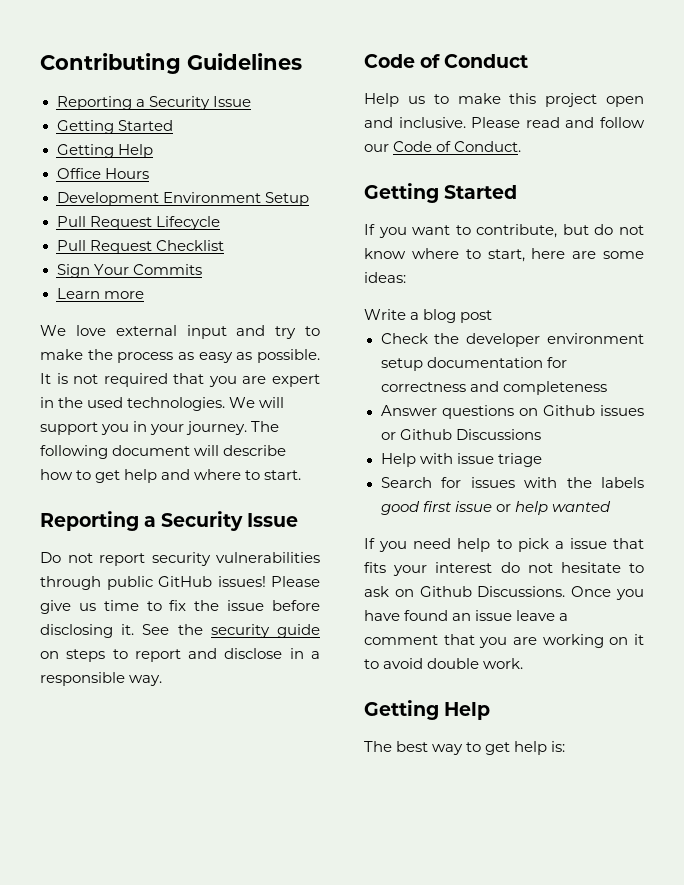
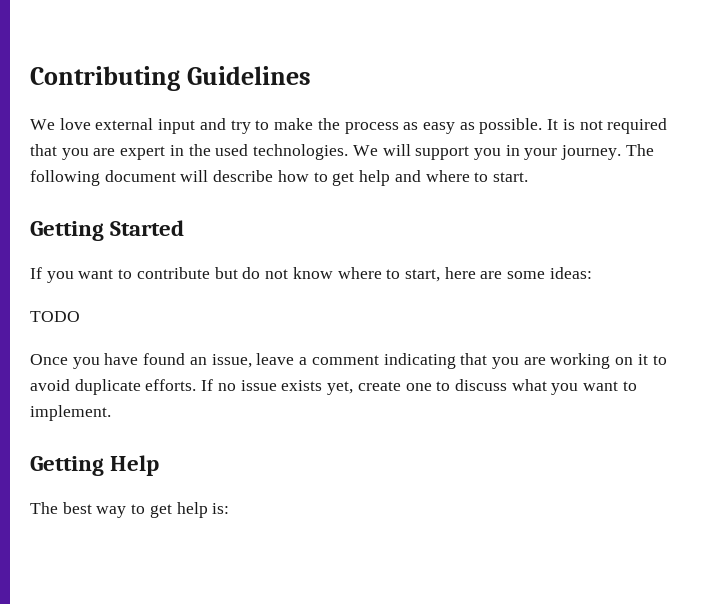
[56,96,251,110] [56,120,173,134] [56,144,153,158] [56,168,149,179] [56,192,309,206] [56,216,220,230] [56,240,224,254] [56,264,202,278] [56,288,144,299] // Reporting a Security Issue // Getting Started // Getting Help // Office Hours // Development Environment Setup // Pull Request Lifecycle // Pull Request Checklist // Sign Your Commits // Learn more -> (312, 75) none
[40,511,299,531] [40,552,320,566] [40,576,320,590] [40,600,320,614] [40,624,320,638] [40,648,320,662] [40,672,163,686] [364,54,529,68] [364,93,644,107] [364,117,645,128] [364,141,522,152] // Reporting a Security Issue // Do not report security vulnerabilities through public GitHub issues! Please give us time to fix the issue before disclosing it. See the security guide on steps to report and disclose in a responsible way. // Code of Conduct // Help us to make this project open and inclusive. Please read and follow our Code of Conduct. -> (528, 177) none
[476,224,558,238] contribute, -> [136,267,210,279] contribute
[364,309,493,323] [380,333,644,347] [380,357,567,371] [380,381,607,395] [380,405,644,419] [380,429,541,440] [380,453,542,467] [380,477,644,488] [380,501,611,515] [364,538,644,552] [364,562,644,576] [364,586,566,597] Write a blog post // Check the developer environment setup documentation for correctness and completeness // Answer questions on Github issues or Github Discussions // Help with issue triage // Search for issues with the labels good first issue or help wanted // If you need help to pick a issue that fits your interest do not hesitate to ask on Github Discussions. -> [30,311,80,322] TODO //
[475,610,513,621] issue -> [211,354,252,368] issue,
(438, 640) none -> [383,353,456,369] indicating
[427,658,524,669] double work. -> [74,379,637,395] [30,405,111,421] duplicate efforts. If no issue exists yet, create one to discuss what you want to implement.

